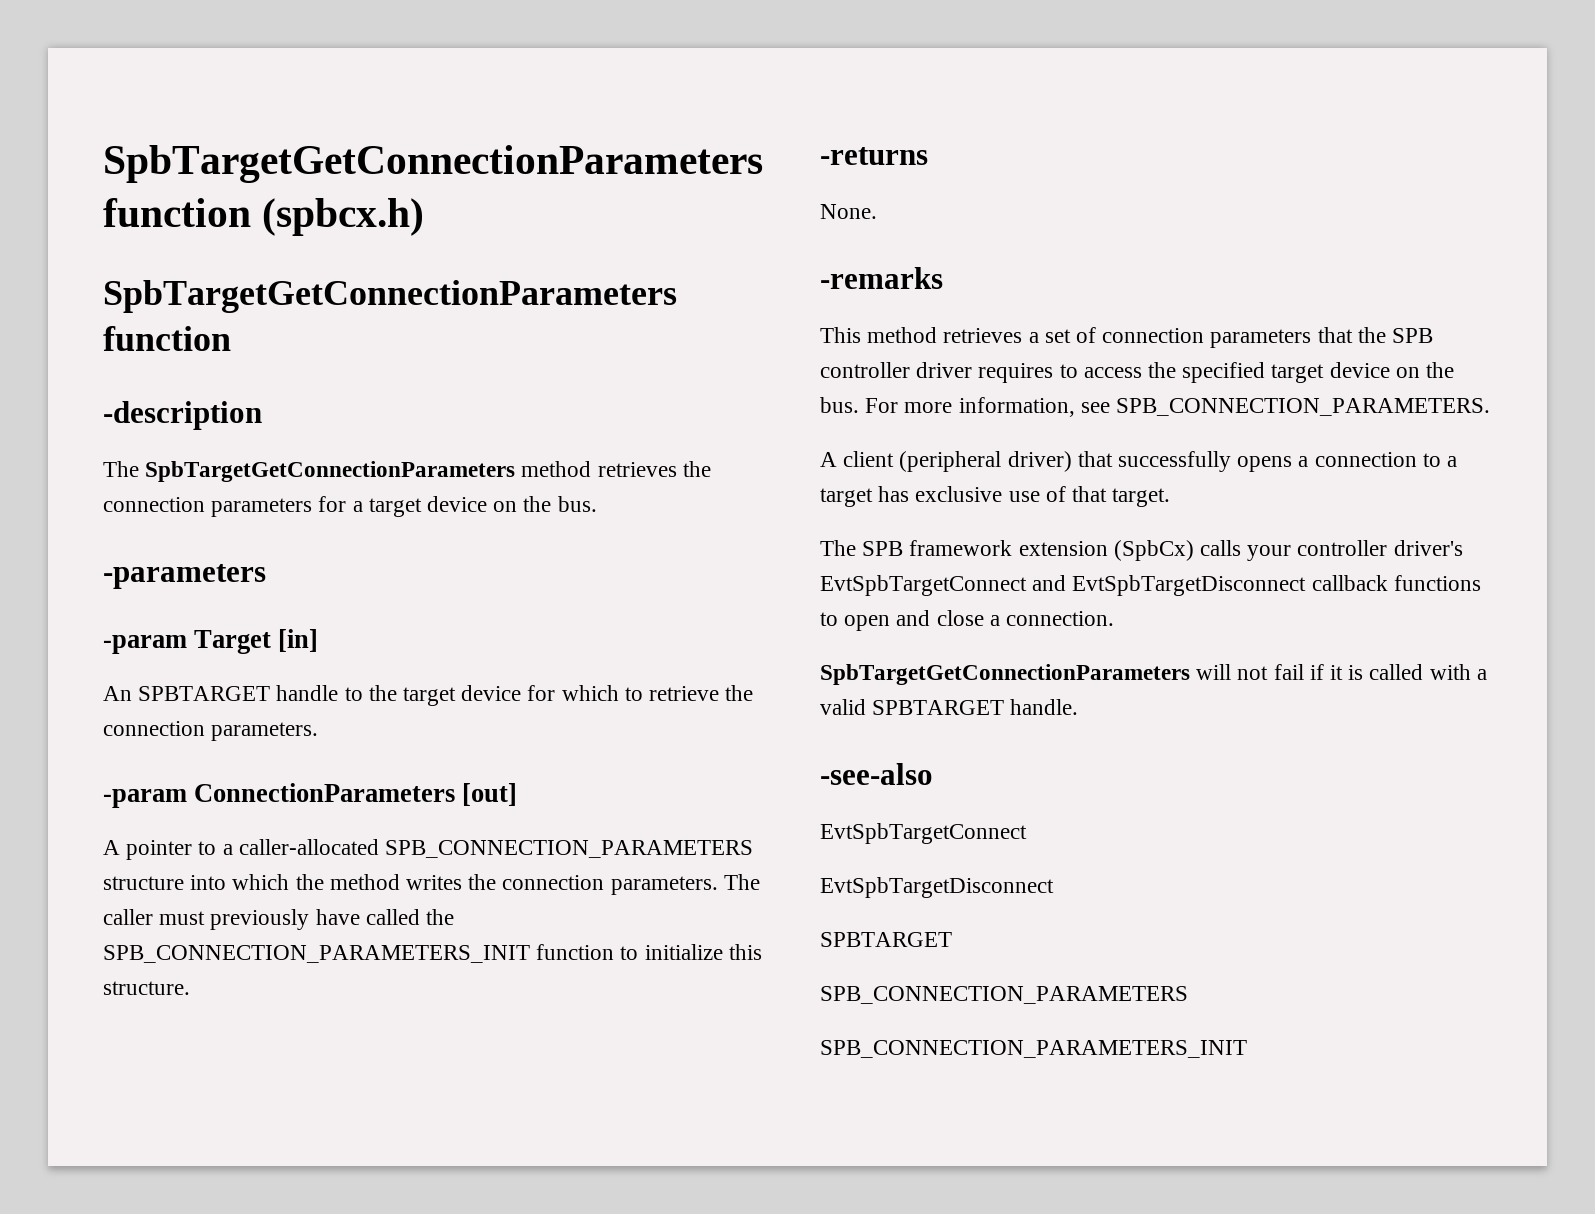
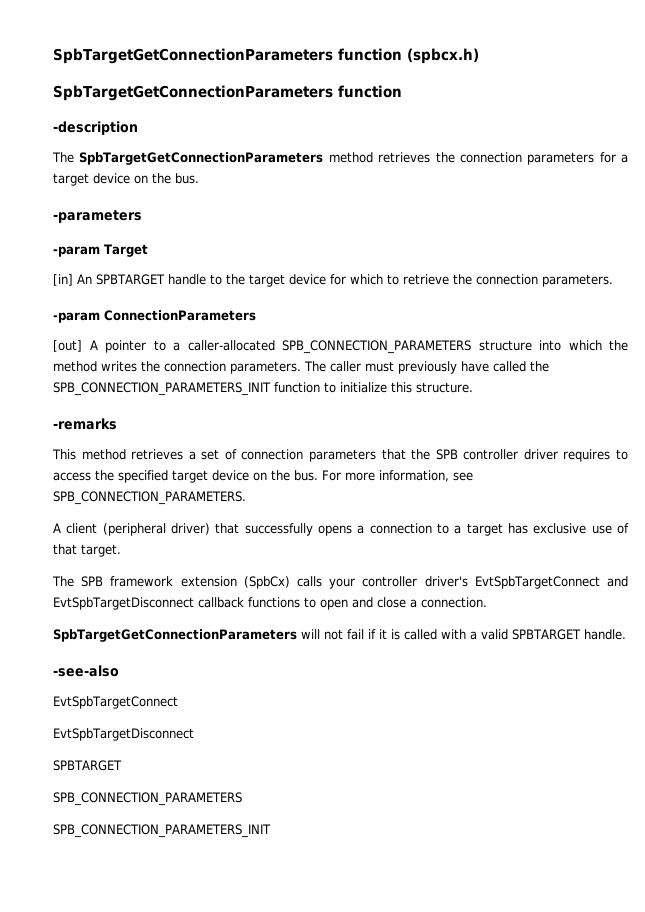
(272, 642) none -> (148, 250) //
(319, 640) // -> (73, 280) none
(456, 792) none -> (256, 315) //
(518, 794) // -> (82, 346) none
[820,147,928,165] [820,204,877,219] // -returns // None. -> (473, 387) none

